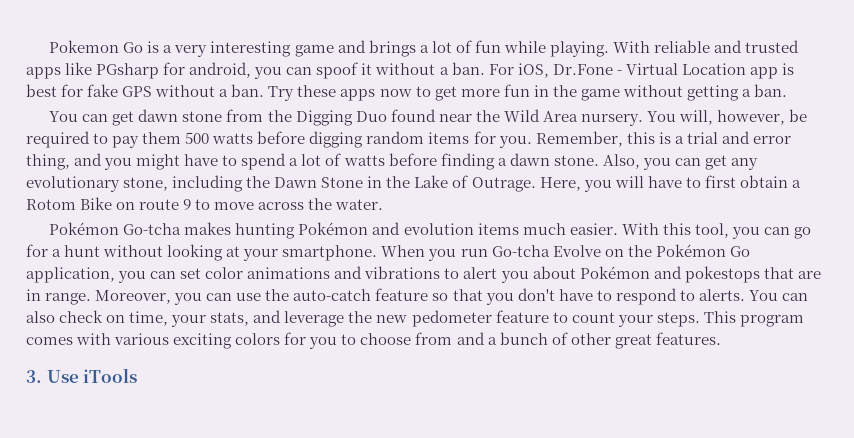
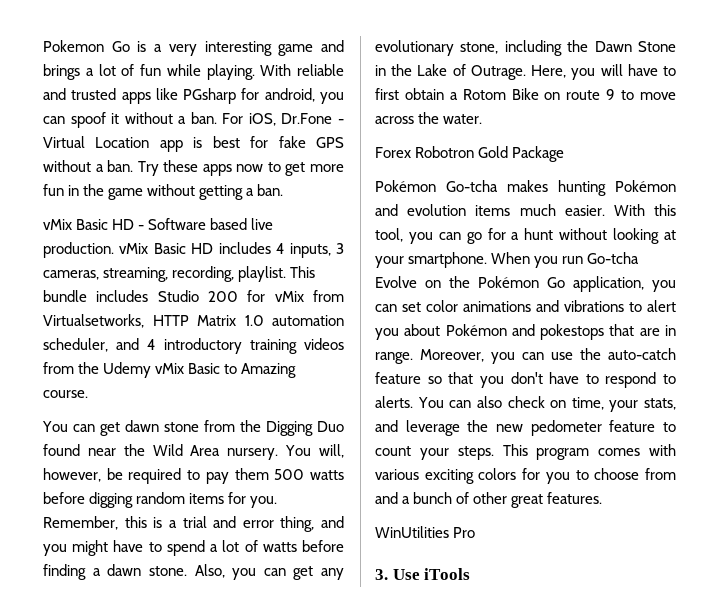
(788, 90) none -> [43,218,274,230] [43,242,345,258] [43,266,316,282] [43,290,344,302] [43,314,344,328] [43,338,344,354] [43,362,297,378] [43,390,88,398] // vMix Basic HD - Software based live production. vMix Basic HD includes 4 inputs, 3 cameras, streaming, recording, playlist. This bundle includes Studio 200 for vMix from Virtualsetworks, HTTP Matrix 1.0 automation scheduler, and 4 introductory training videos from the Udemy vMix Basic to Amazing course.
(384, 204) none -> [375,146,565,162] // Forex Robotron Gold Package
(721, 338) none -> [375,526,476,538] // WinUtilities Pro

